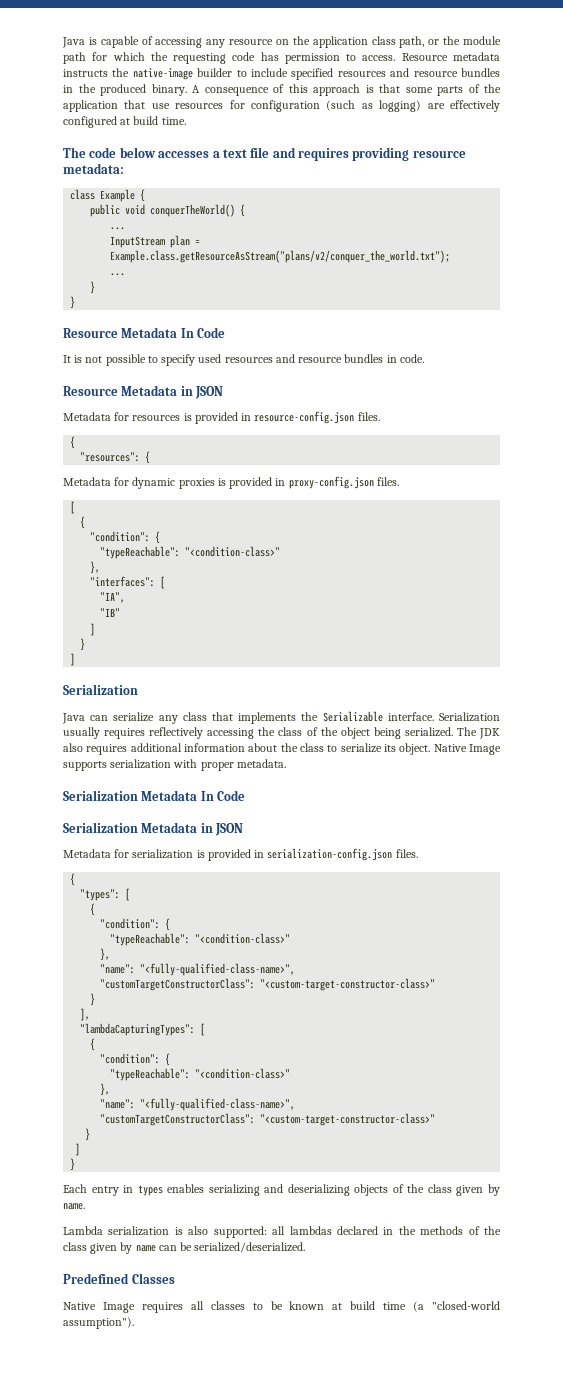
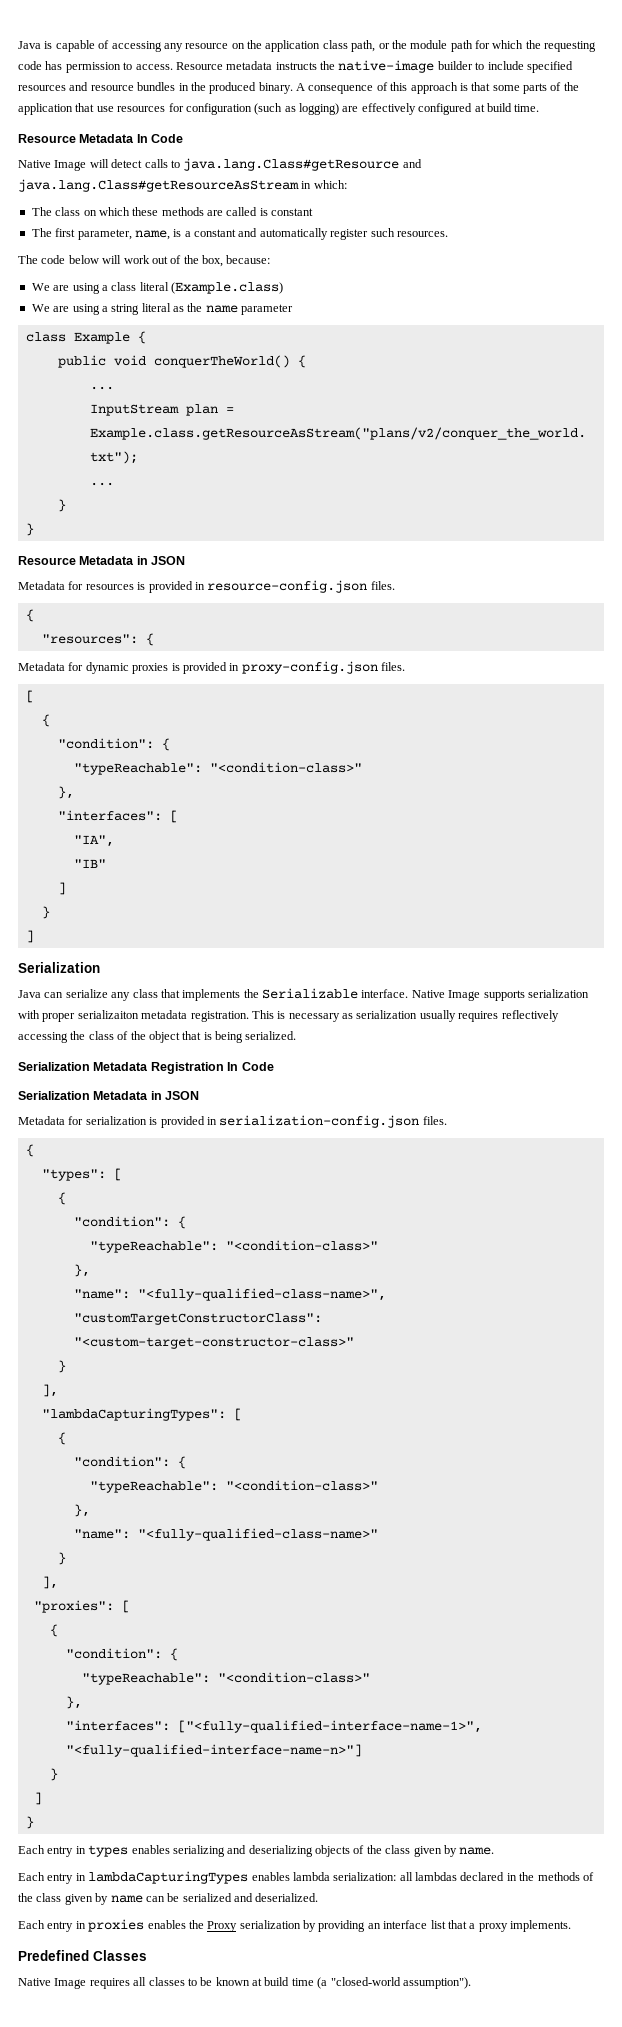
[63,147,466,161] [63,163,124,174] The code below accesses a text file and requires providing resource metadata: -> [18,134,184,143] [18,158,422,171] [18,179,347,192] [31,207,314,216] [31,228,448,240] [18,255,271,267] [31,282,283,294] [31,303,294,315] Resource Metadata In Code // Native Image will detect calls to java.lang.Class#getResource and java.lang.Class#getResourceAsStream in which: // The class on which these methods are called is constant // The first parameter, name, is a constant and automatically register such resources. // The code below will work out of the box, because: // We are using a class literal (Example.class) // We are using a string literal as the name parameter
[63,327,226,338] [63,354,424,366] // Resource Metadata In Code // It is not possible to specify used resources and resource bundles in code. -> (34, 529) none
[438,712,500,722] Serialization -> [411,989,589,1001] [18,1010,418,1022] Native Image supports serialization with proper serializaiton metadata registration. This is necessary as serialization
(370, 733) none -> [182,1031,212,1040] that is
[456,727,500,739] [63,743,501,755] [63,759,286,771] [63,790,198,801] The JDK also requires additional information about the class to serialize its object. Native Image supports serialization with proper metadata. // Serialization Metadata -> [18,1062,224,1074] // Serialization Metadata Registration
[140,1098,296,1111] [100,1113,436,1126] "<fully-qualified-class-name>", // "customTargetConstructorClass": "<custom-target-constructor-class>" -> [137,1528,378,1541] [57,1552,66,1565] [41,1576,58,1589] [33,1600,130,1613] [49,1624,58,1637] [65,1648,178,1661] [81,1672,370,1685] [65,1696,82,1709] [65,1720,482,1733] [65,1744,362,1757] "<fully-qualified-class-name>" // } // ], // "proxies": [ // { // "condition": { // "typeReachable": "<condition-class>" // }, // "interfaces": ["<fully-qualified-interface-name-1>", "<fully-qualified-interface-name-n>"]
[63,1226,267,1238] Lambda serialization is also supported: -> [18,1871,397,1884] Each entry in lambdaCapturingTypes enables lambda serialization:
[194,1242,306,1253] serialized/deserialized. -> [182,1893,319,1902] [18,1919,571,1932] serialized and deserialized. // Each entry in proxies enables the Proxy serialization by providing an interface list that a proxy implements.

